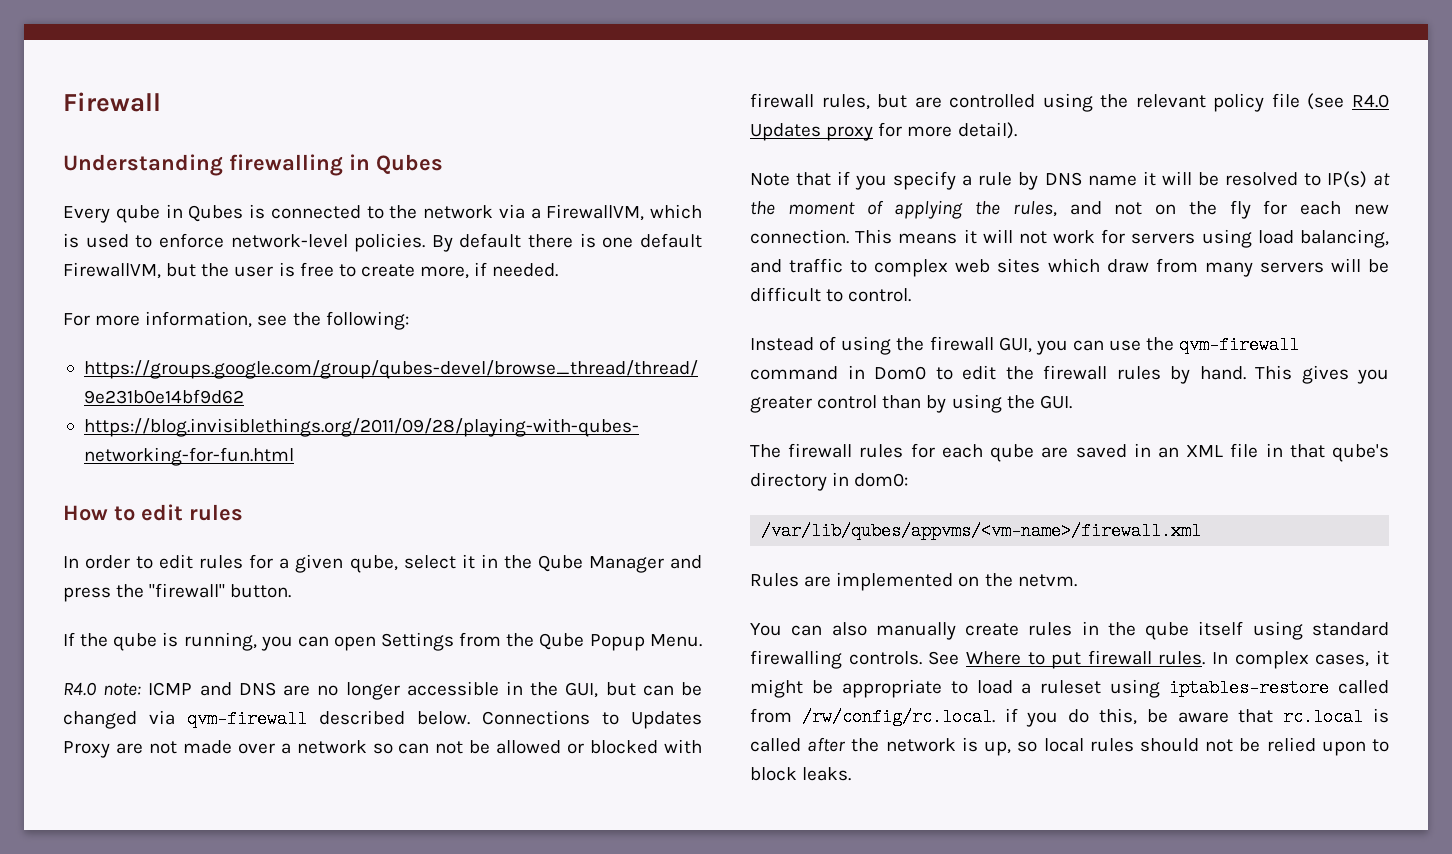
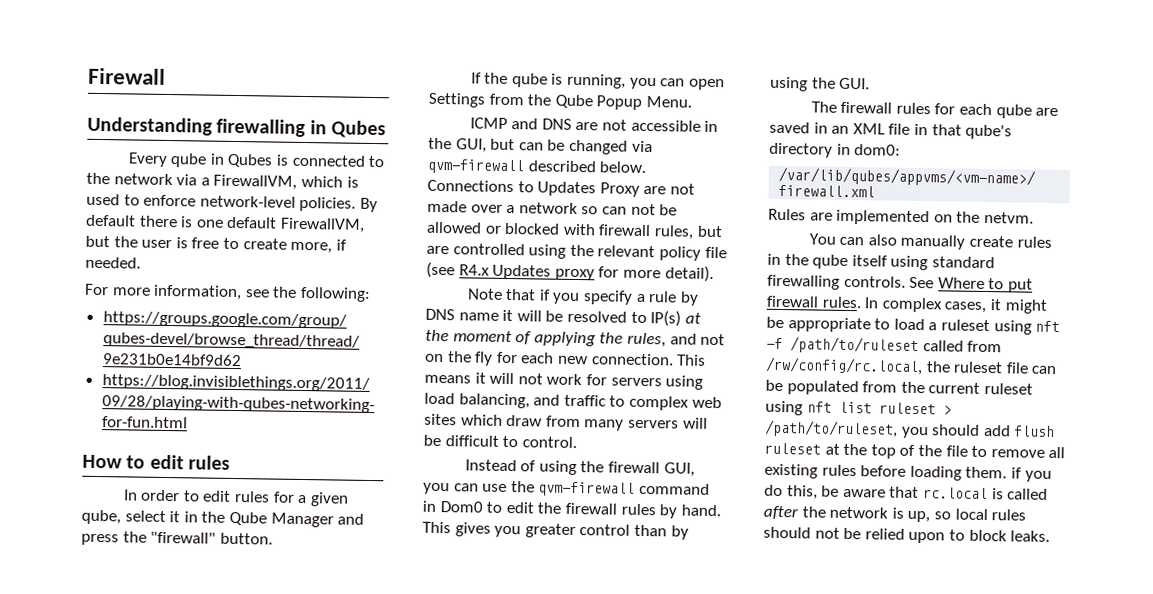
[63,682,142,696] R4.0 note: -> (692, 101) none
[317,682,400,700] no longer -> [601,119,627,131] not
[1352,94,1389,108] R4.0 -> [458,264,490,276] R4.x
[1169,679,1389,697] [750,708,995,726] iptables-restore called from /rw/config/rc.local. -> [1035,320,1061,333] [766,336,1003,355] [765,356,1058,376] [765,379,1033,396] [765,400,952,416] [764,419,1056,439] [764,442,1066,459] [764,463,1008,481] nft -f /path/to/ruleset called from /rw/config/rc.local, the ruleset file can be populated from the current ruleset using nft list ruleset > /path/to/ruleset, you should add flush ruleset at the top of the file to remove all existing rules before loading them.

